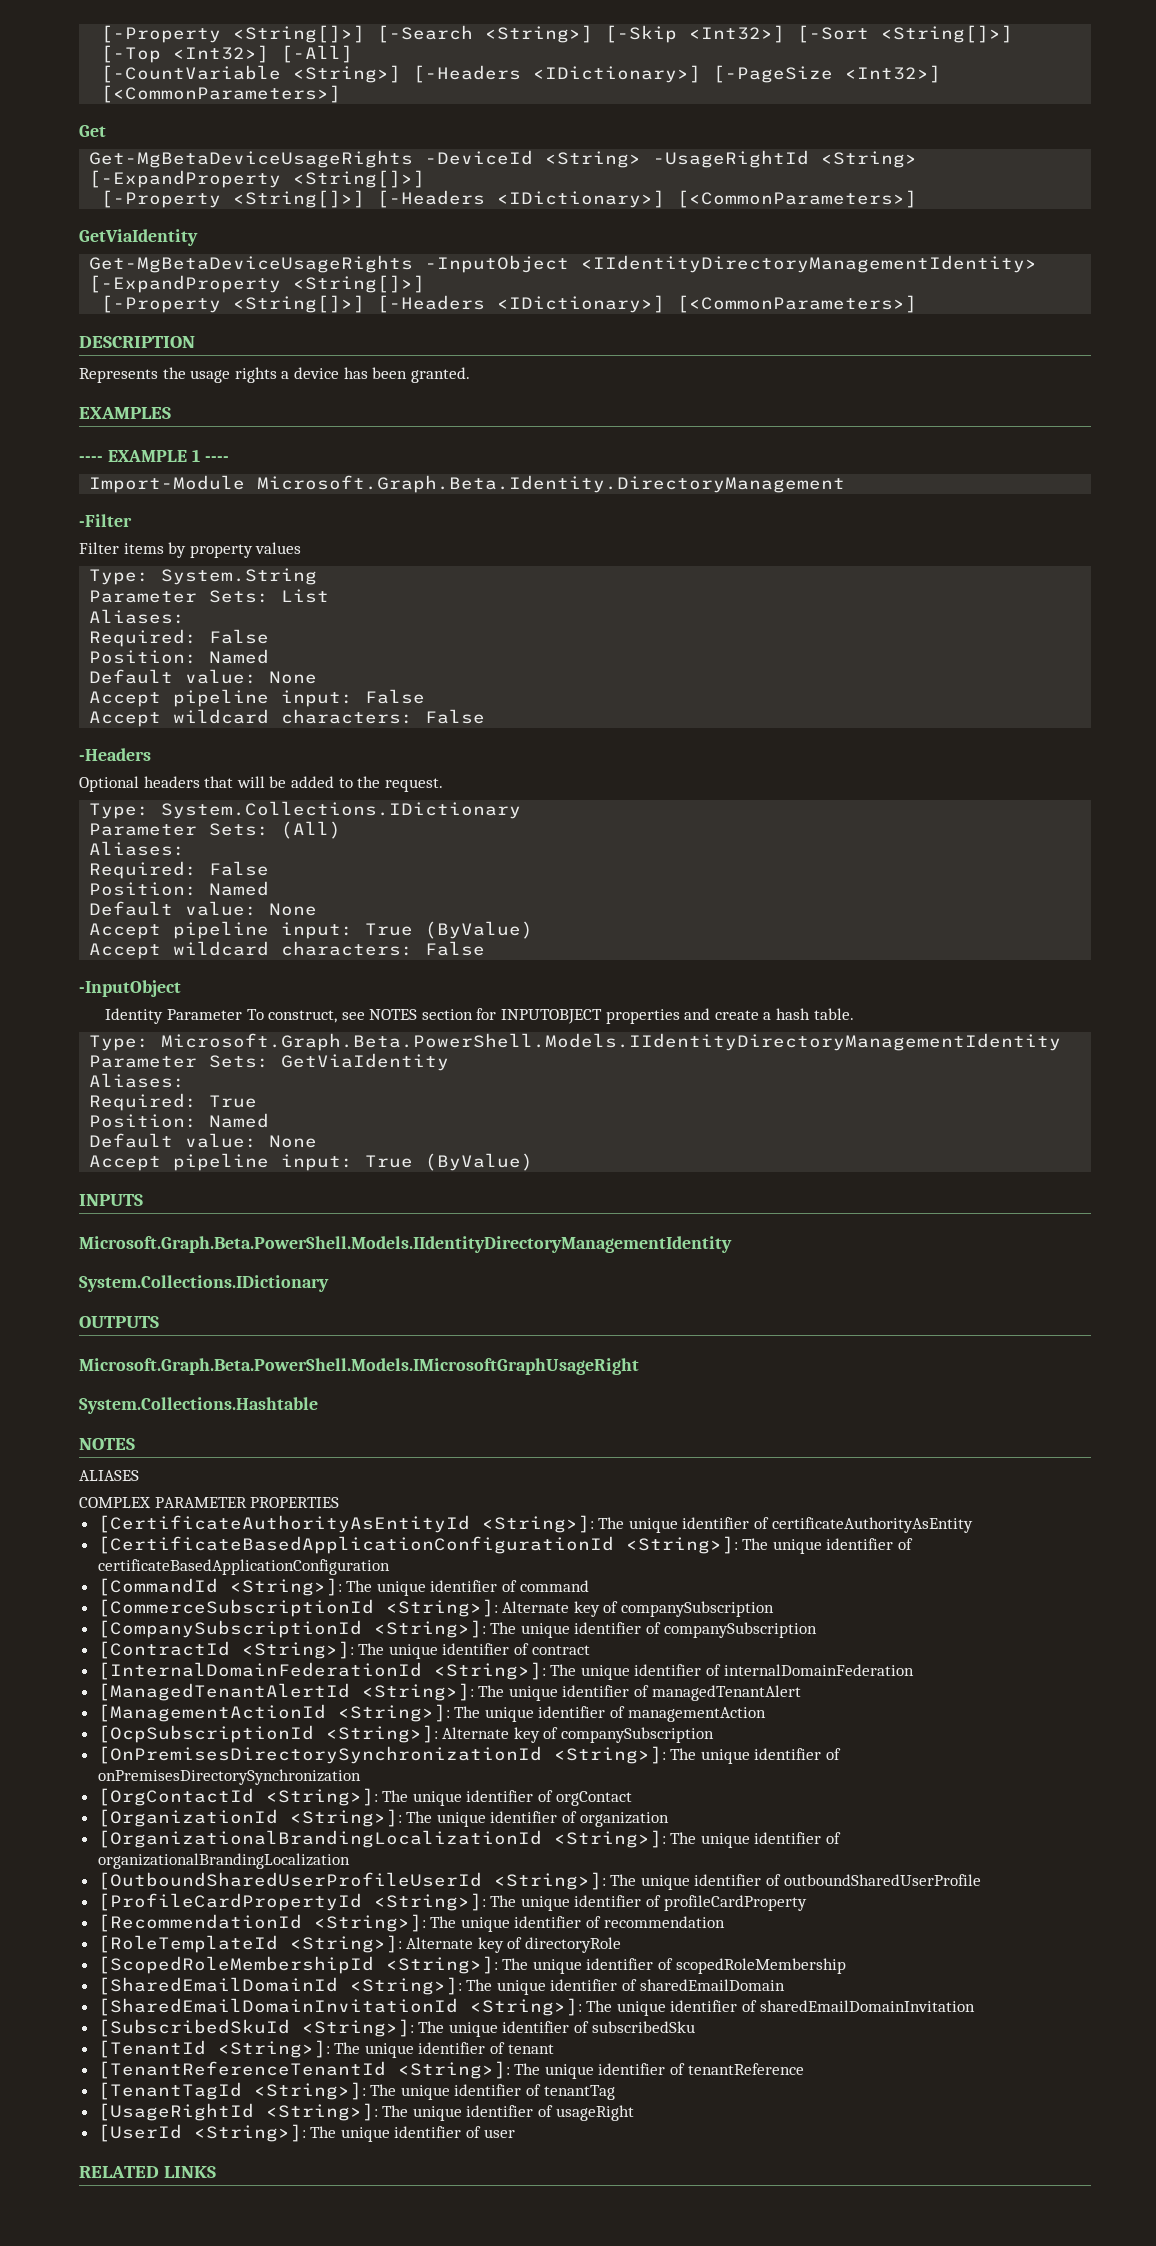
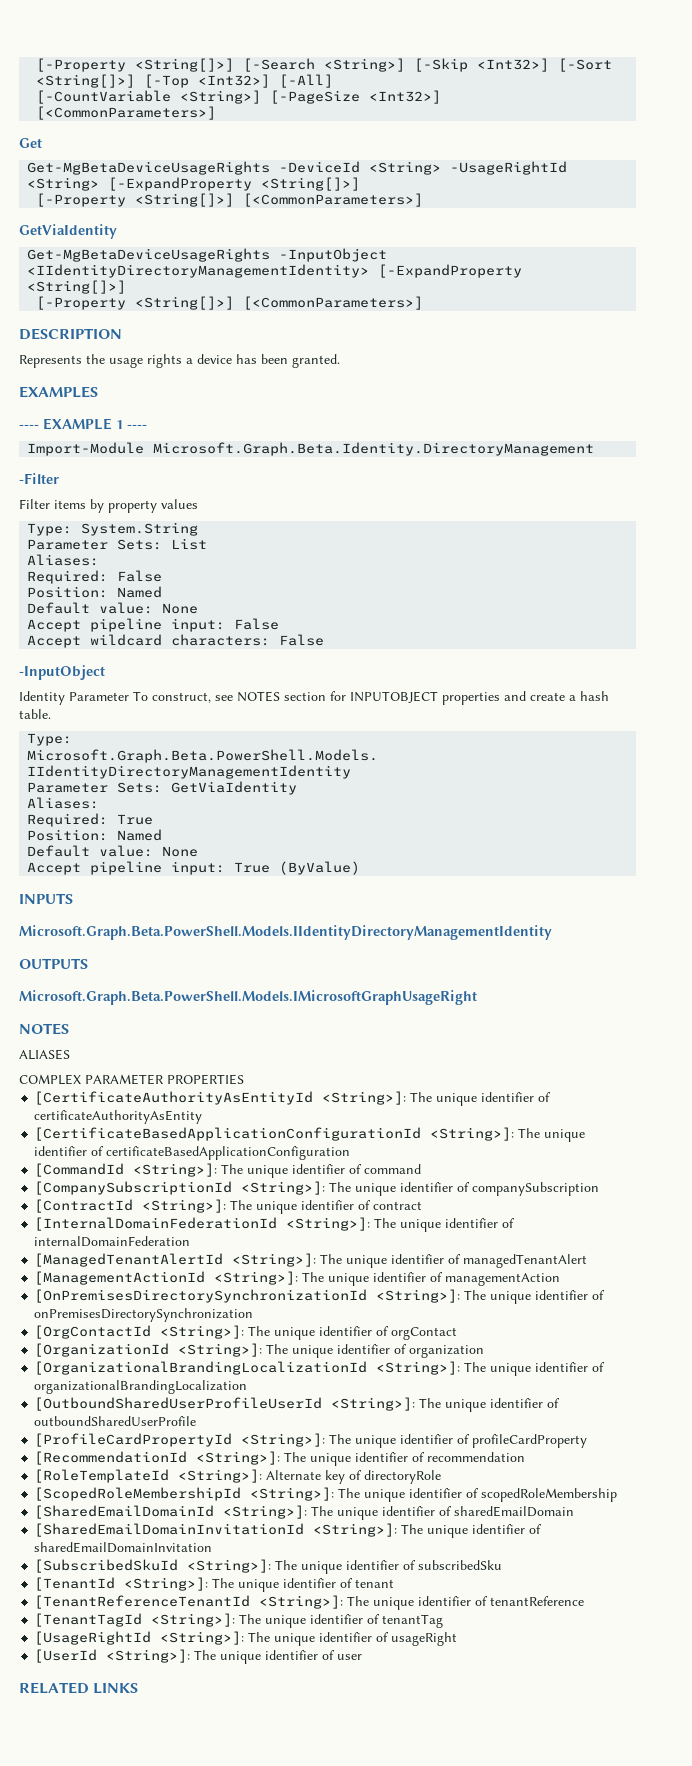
[413,65,702,83] [-Headers <IDictionary>] -> (262, 97) none
[377,190,666,208] [-Headers <IDictionary>] -> (235, 200) none
[377,295,666,313] [-Headers <IDictionary>] -> (235, 303) none
[79,748,151,761] [79,776,443,792] [89,801,522,819] [89,821,342,839] [89,841,186,856] [89,861,270,879] [89,881,270,896] [89,901,318,916] [89,921,534,939] [89,941,486,959] // -Headers // Optional headers that will be added to the request. // Type: System.Collections.IDictionary // Parameter Sets: (All) // Aliases: // Required: False // Position: Named // Default value: None // Accept pipeline input: True (ByValue) // Accept wildcard characters: False -> (325, 640) none
[79,1275,329,1292] // System.Collections.IDictionary -> (552, 932) none
[79,1397,318,1414] // System.Collections.Hashtable -> (477, 997) none
[97,1599,775,1617] // [CommerceSubscriptionId <String>]: Alternate key of companySubscription -> (422, 1169) none
[97,1725,715,1743] // [OcpSubscriptionId <String>]: Alternate key of companySubscription -> (561, 1279) none

